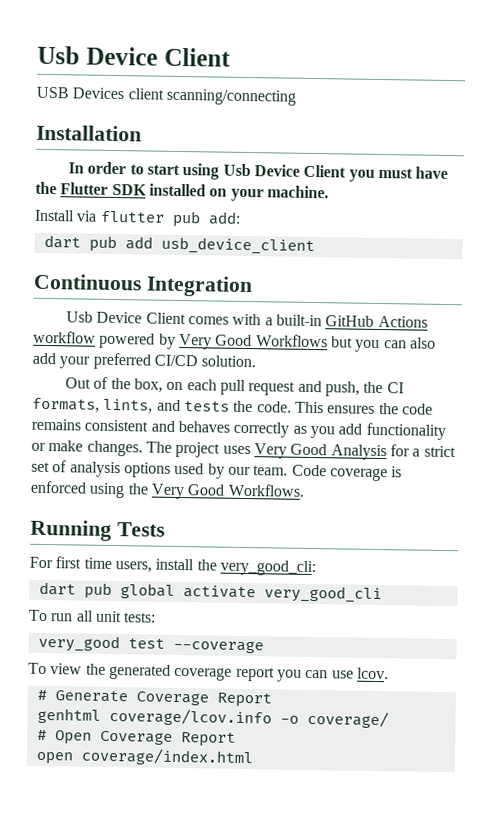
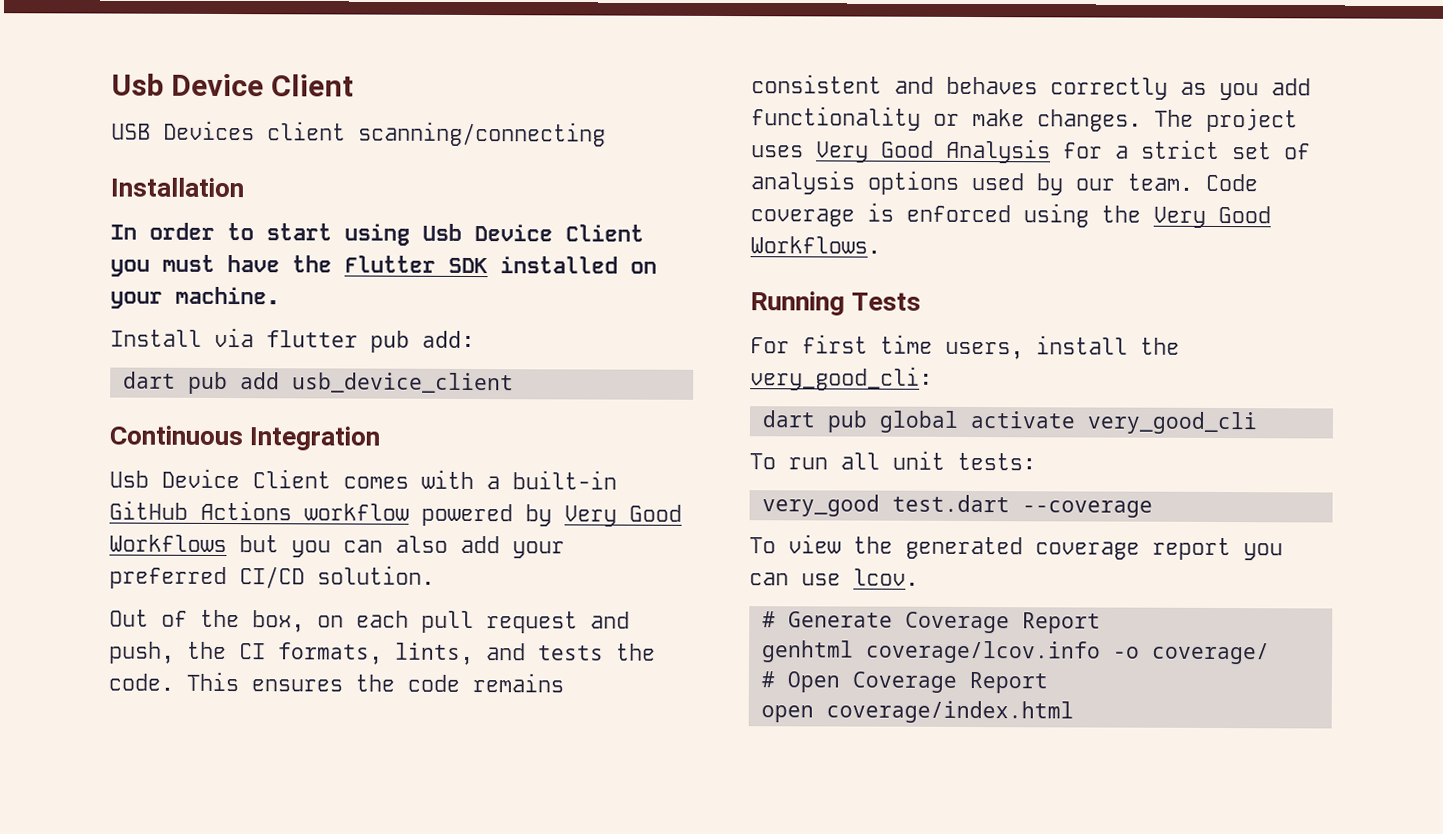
[127,638,165,649] test -> [891,494,1010,513] test.dart

